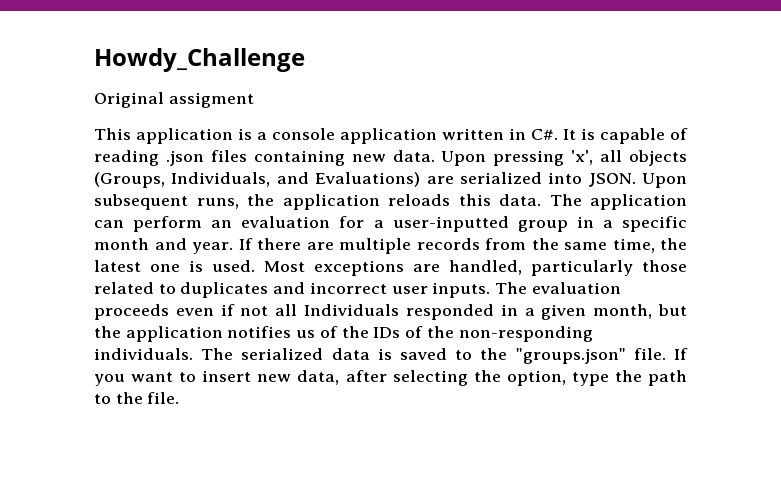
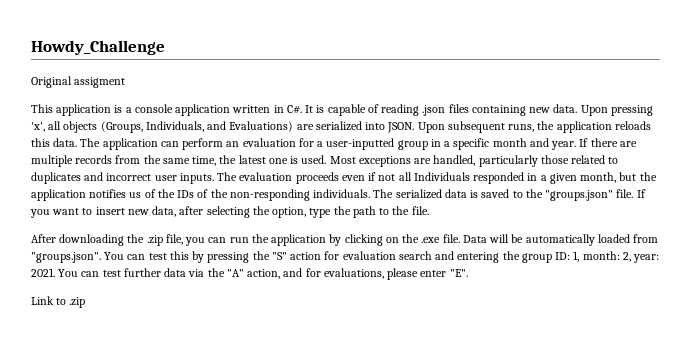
(180, 398) none -> [31,234,659,246] [31,251,660,263] [31,268,468,280] [31,296,86,308] // After downloading the .zip file, you can run the application by clicking on the .exe file. Data will be automatically loaded from "groups.json". You can test this by pressing the "S" action for evaluation search and entering the group ID: 1, month: 2, year: 2021. You can test further data via the "A" action, and for evaluations, please enter "E". // Link to .zip

